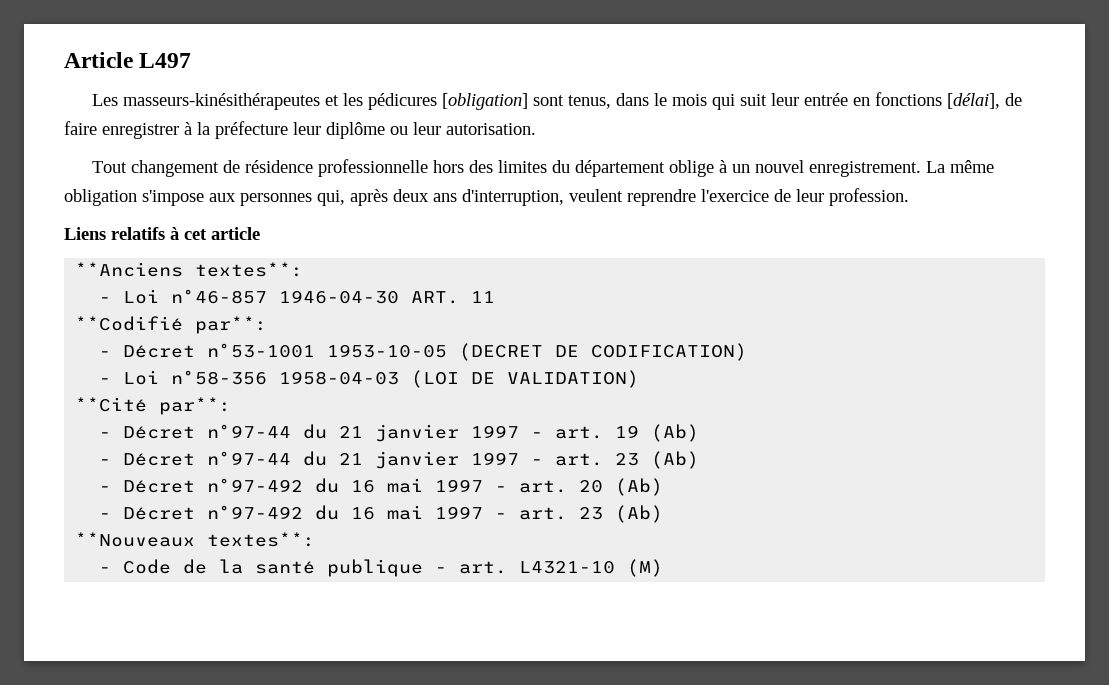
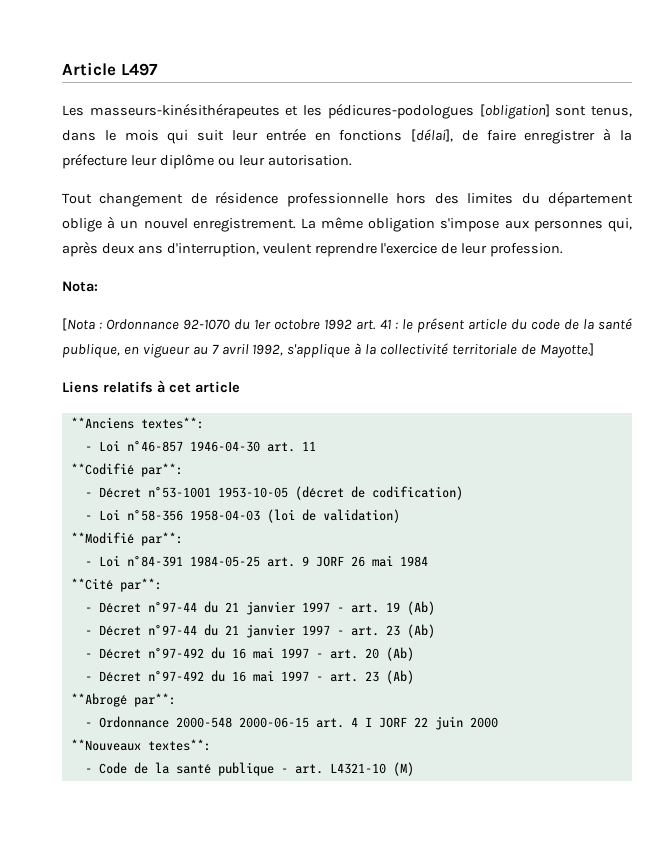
[367,93,437,110] pédicures -> [327,103,474,119] pédicures-podologues
(909, 197) none -> [62,281,98,292] [62,318,632,333] [62,343,594,358] // Nota: // [Nota : Ordonnance 92-1070 du 1er octobre 1992 art. 41 : le présent article du code de la santé publique, en vigueur au 7 avril 1992, s'applique à la collectivité territoriale de Mayotte.]
[411,291,460,304] ART. -> [266,442,295,452] art.
[459,343,748,361] (DECRET DE CODIFICATION) -> [294,486,463,500] (décret de codification)
[411,370,640,388] (LOI DE VALIDATION) -> [266,509,400,523] [70,532,183,546] [84,555,428,567] (loi de validation) // **Modifié par**: // - Loi n°84-391 1984-05-25 art. 9 JORF 26 mai 1984
(664, 514) none -> [70,693,176,707] [84,716,498,730] // **Abrogé par**: // - Ordonnance 2000-548 2000-06-15 art. 4 I JORF 22 juin 2000

